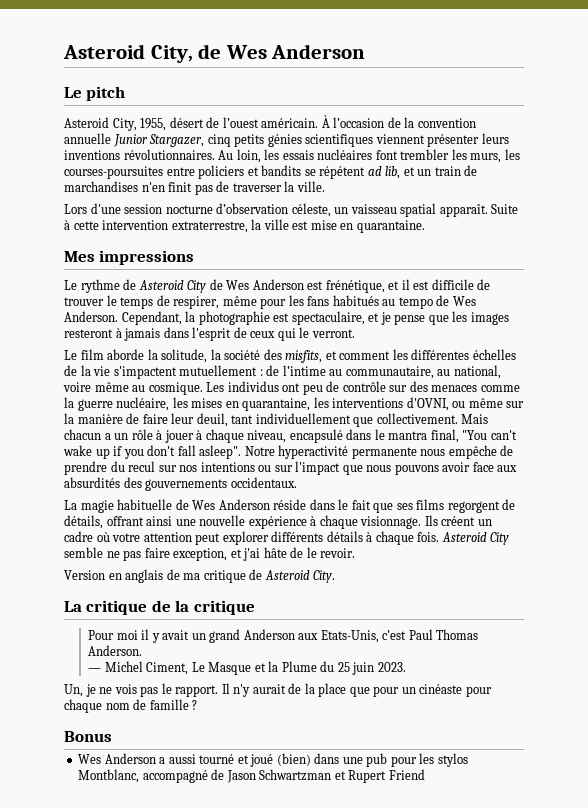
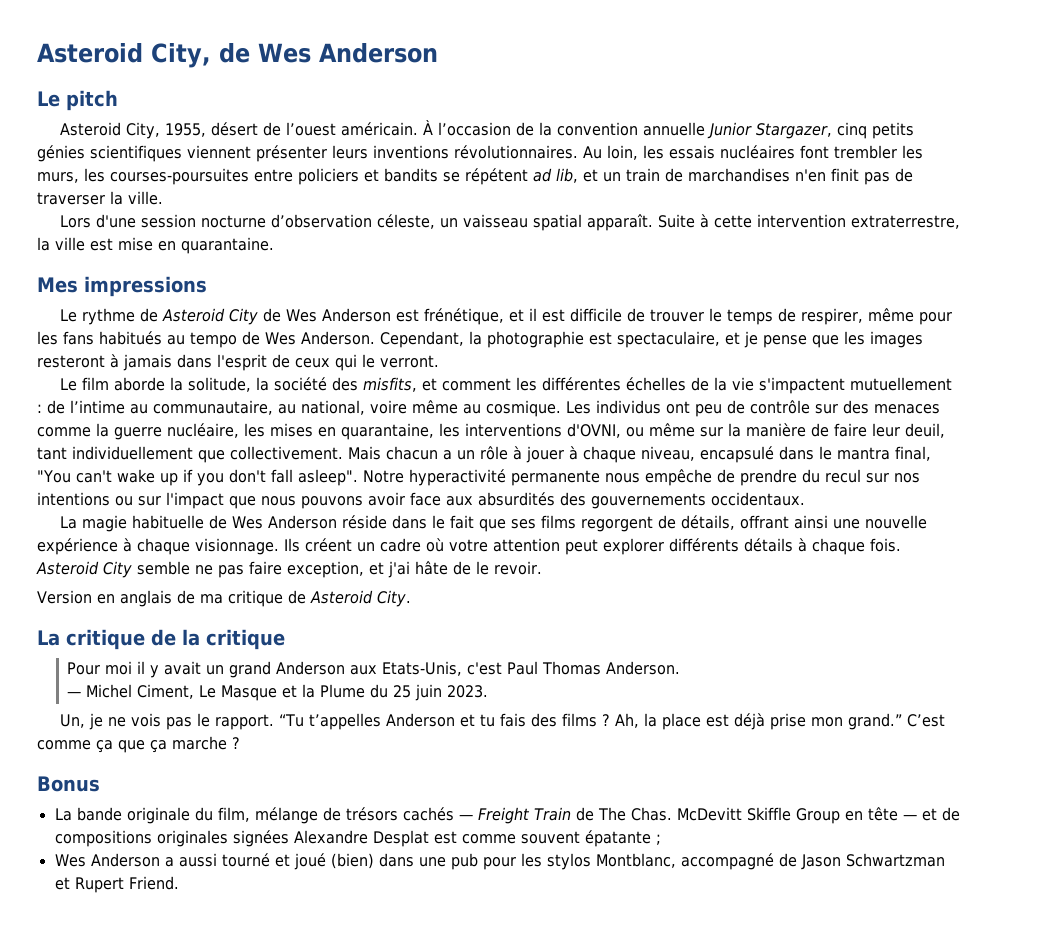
[221,683,492,697] [64,699,198,713] [64,731,112,742] Il n'y aurait de la place que pour un cinéaste pour chaque nom de famille ? // Bonus -> [278,713,945,730] [37,736,240,753] [37,776,100,792] [54,807,960,824] [54,830,661,847] “Tu t’appelles Anderson et tu fais des films ? Ah, la place est déjà prise mon grand.” C’est comme ça que ça marche ? // Bonus // La bande originale du film, mélange de trésors cachés — Freight Train de The Chas. McDevitt Skiffle Group en tête — et de compositions originales signées Alexandre Desplat est comme souvent épatante ;
[388,769,425,780] Friend -> [128,876,179,890] Friend.

